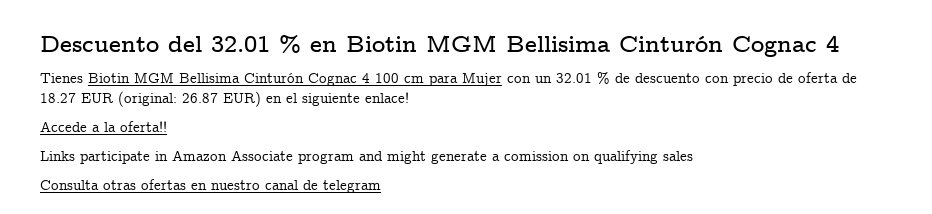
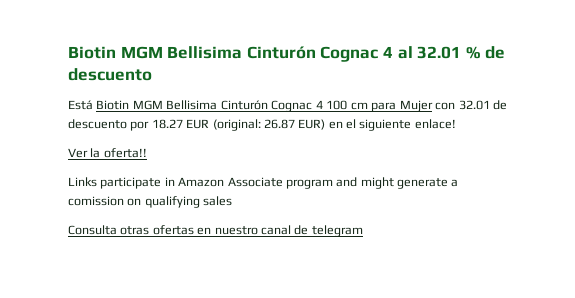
[40,35,839,57] [40,73,83,83] Descuento del 32.01 % en Biotin MGM Bellisima Cinturón Cognac 4 // Tienes -> [68,46,506,62] [68,68,152,81] [68,100,93,110] Biotin MGM Bellisima Cinturón Cognac 4 al 32.01 % de descuento // Está
[535,71,857,86] un 32.01 % de descuento con precio de oferta de -> [458,100,507,110] [68,119,150,131] 32.01 de descuento por
[40,121,100,132] Accede a -> [68,148,88,158] Ver

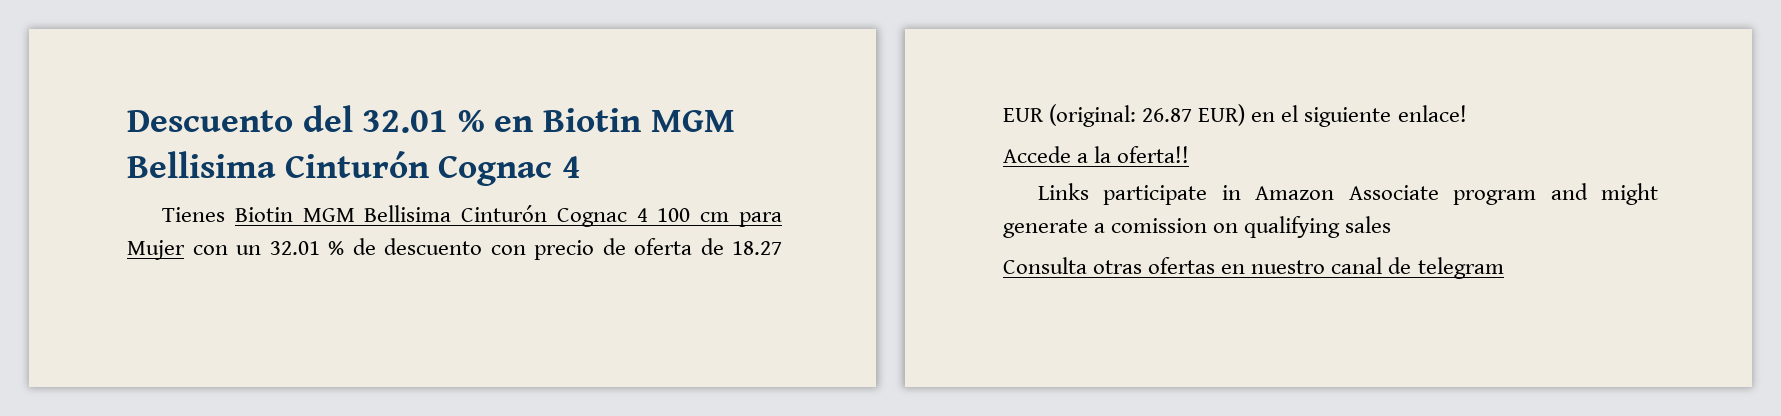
[68,46,506,62] [68,68,152,81] [68,100,93,110] Biotin MGM Bellisima Cinturón Cognac 4 al 32.01 % de descuento // Está -> [127,105,735,133] [127,151,581,186] [161,207,225,222] Descuento del 32.01 % en Biotin MGM Bellisima Cinturón Cognac 4 // Tienes
[458,100,507,110] [68,119,150,131] 32.01 de descuento por -> [236,238,724,260] un 32.01 % de descuento con precio de oferta de
[68,148,88,158] Ver -> [1003,146,1089,163] Accede a

